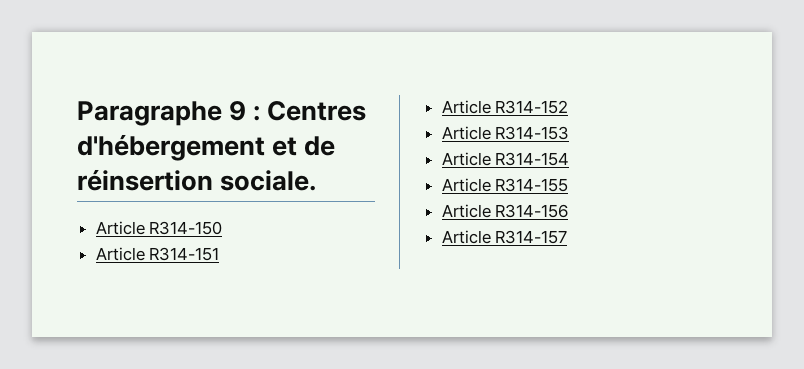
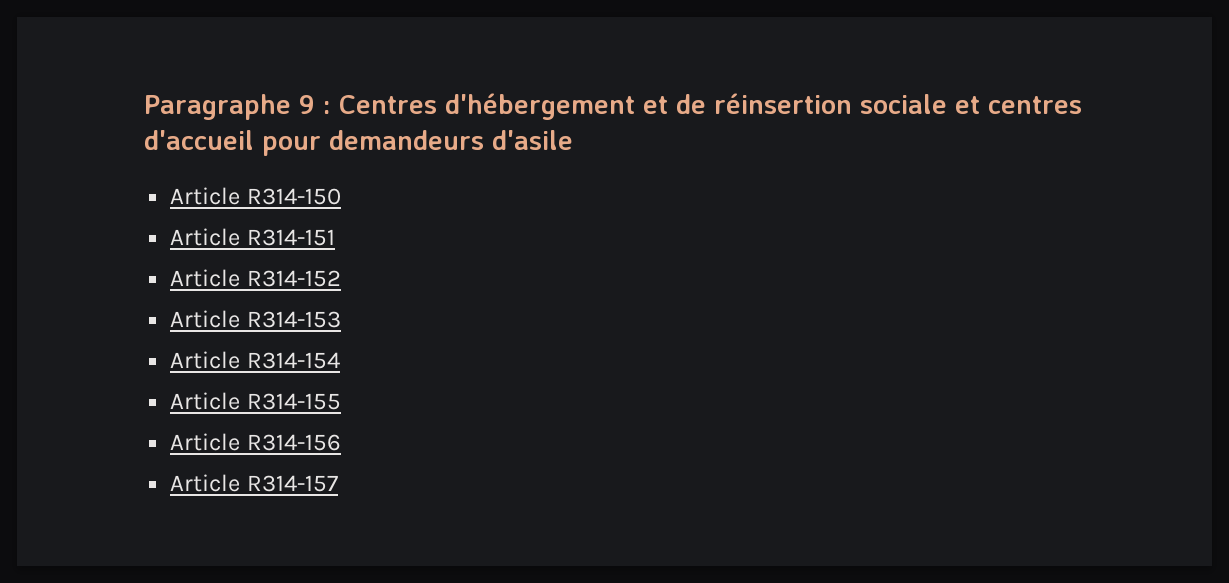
[220,170,317,191] sociale. -> [860,94,1082,114] [144,130,573,156] sociale et centres d'accueil pour demandeurs d'asile

